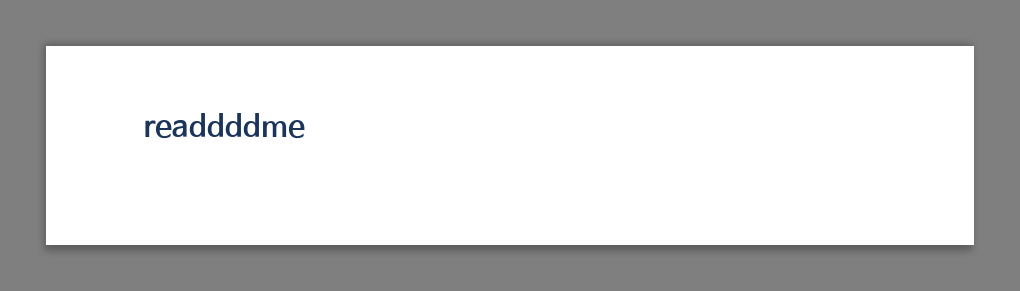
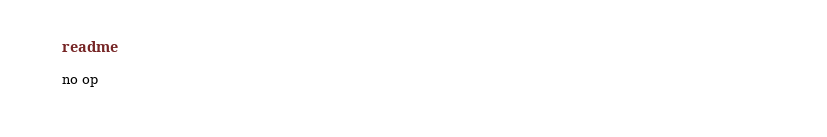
[144,113,305,139] readdddme -> [62,41,118,52] [62,77,98,87] readme // no op

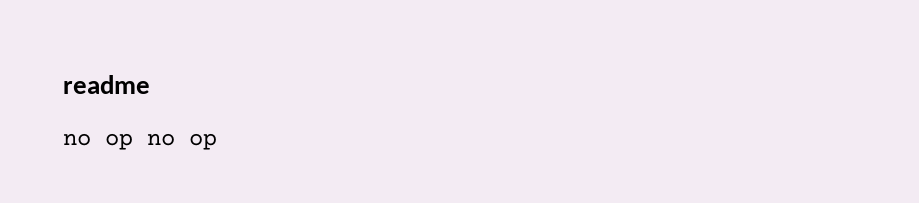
(98, 82) none -> [147,133,217,150] no op

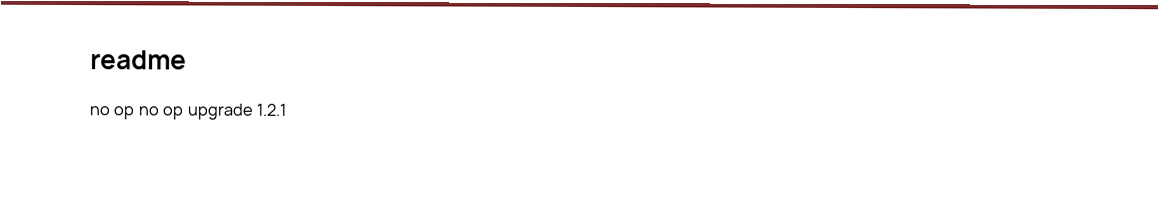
(217, 141) none -> [186,103,287,120] upgrade 1.2.1

